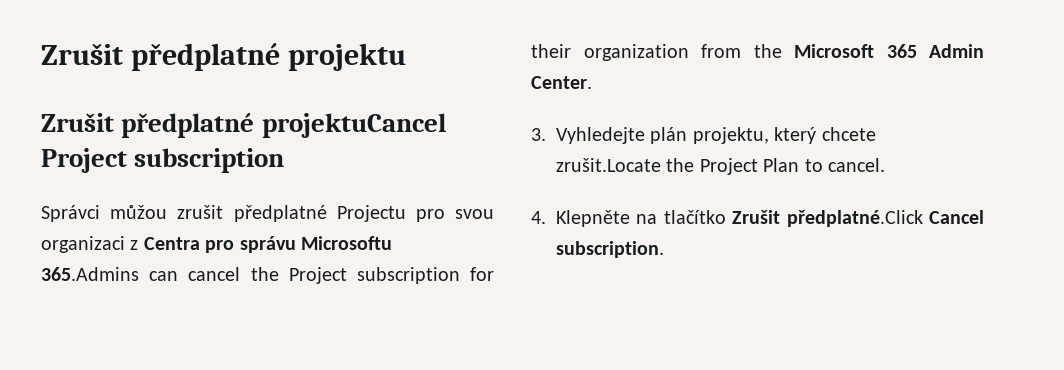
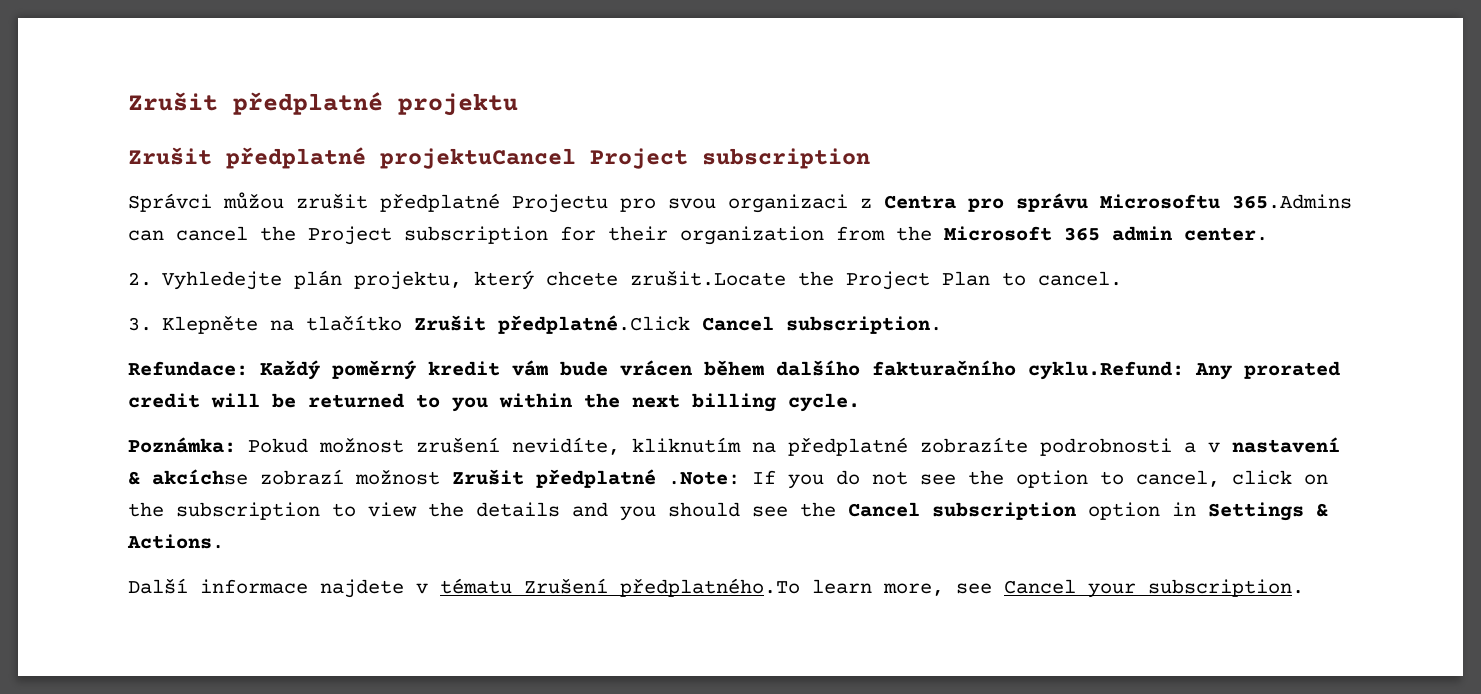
[929,44,984,58] [531,76,592,89] [531,128,546,141] Admin Center. // 3. -> [1112,226,1268,241] [128,272,152,286] admin center. // 2.
[531,211,546,224] 4. -> [128,317,152,331] 3.
(664, 249) none -> [128,360,1340,380] [128,393,860,412] [128,437,1340,456] [128,469,1328,489] [128,502,1328,521] [127,534,224,549] [128,578,1304,598] // Refundace: Každý poměrný kredit vám bude vrácen během dalšího fakturačního cyklu.Refund: Any prorated credit will be returned to you within the next billing cycle. // Poznámka: Pokud možnost zrušení nevidíte, kliknutím na předplatné zobrazíte podrobnosti a v nastavení & akcíchse zobrazí možnost Zrušit předplatné .Note: If you do not see the option to cancel, click on the subscription to view the details and you should see the Cancel subscription option in Settings & Actions. // Další informace najdete v tématu Zrušení předplatného.To learn more, see Cancel your subscription.

